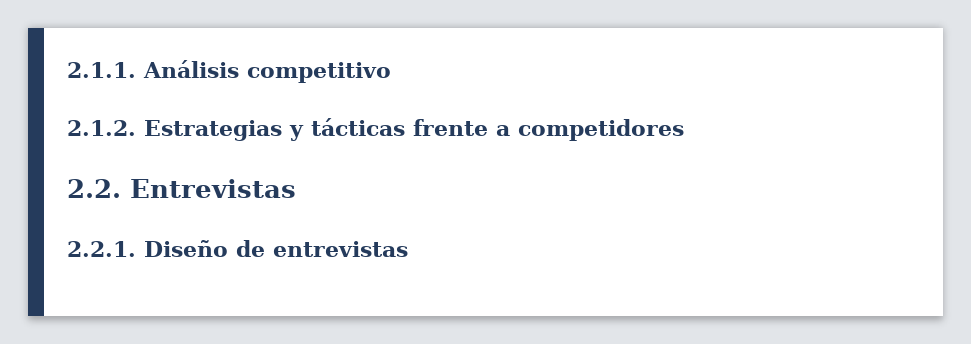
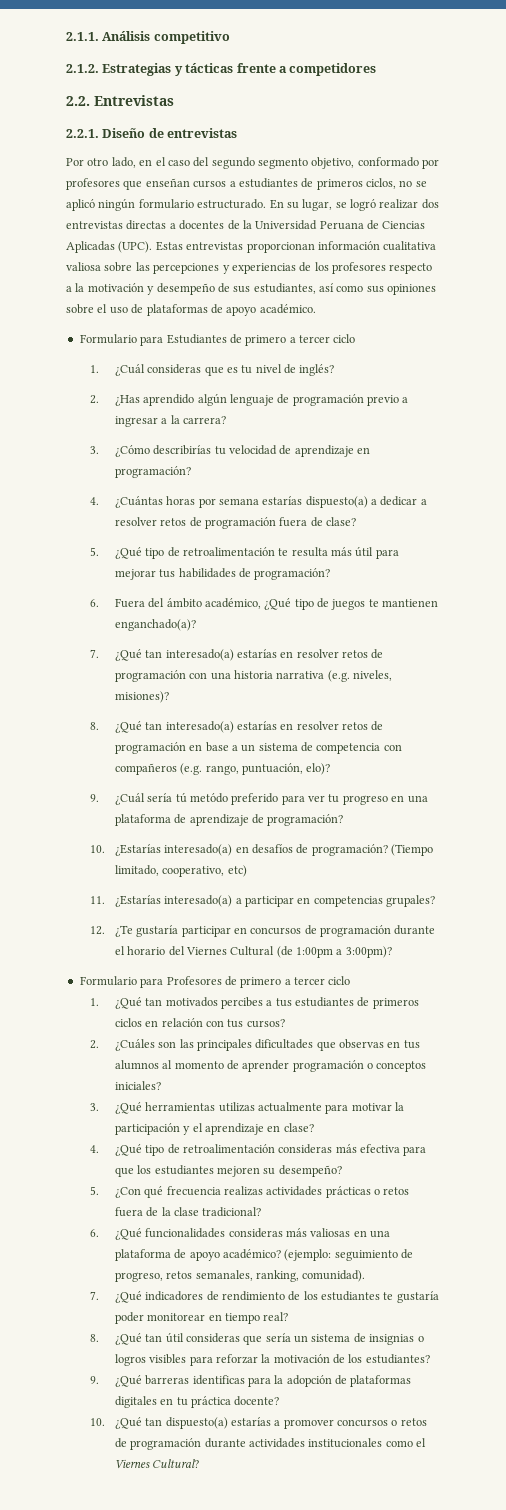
(408, 249) none -> [66,157,440,169] [66,178,427,190] [66,198,439,211] [66,220,426,230] [66,241,437,253] [66,262,433,274] [66,283,437,295] [66,304,316,316] [79,334,356,346] [90,364,335,376] [90,393,409,406] [114,415,226,427] [90,445,371,457] [114,466,191,478] [90,496,427,508] [114,517,357,529] [90,546,399,559] [114,568,331,580] [90,598,439,610] [114,619,196,631] [90,649,384,661] [114,670,393,682] [114,691,169,703] [90,721,384,733] [114,742,402,754] [114,763,331,775] [90,792,428,805] [114,814,344,826] [90,844,434,856] [114,865,247,877] [90,895,436,907] [90,925,436,937] [114,946,392,958] [79,976,351,988] [90,997,419,1009] [114,1018,285,1028] [90,1039,420,1051] [114,1060,427,1072] [114,1081,161,1090] [90,1102,405,1114] [114,1123,314,1135] [90,1144,427,1156] [114,1165,342,1177] [90,1186,410,1198] [114,1207,262,1217] [90,1228,391,1240] [114,1249,414,1261] [114,1270,366,1282] [90,1291,439,1303] [114,1312,289,1324] [90,1332,424,1345] [114,1354,430,1366] [90,1375,412,1387] [114,1396,280,1408] [90,1417,427,1429] [114,1438,427,1450] [114,1459,200,1469] // Por otro lado, en el caso del segundo segmento objetivo, conformado por profesores que enseñan cursos a estudiantes de primeros ciclos, no se aplicó ningún formulario estructurado. En su lugar, se logró realizar dos entrevistas directas a docentes de la Universidad Peruana de Ciencias Aplicadas (UPC). Estas entrevistas proporcionan información cualitativa valiosa sobre las percepciones y experiencias de los profesores respecto a la motivación y desempeño de sus estudiantes, así como sus opiniones sobre el uso de plataformas de apoyo académico. // Formulario para Estudiantes de primero a tercer ciclo // 1. ¿Cuál consideras que es tu nivel de inglés? // 2. ¿Has aprendido algún lenguaje de programación previo a ingresar a la carrera? // 3. ¿Cómo describirías tu velocidad de aprendizaje en programación? // 4. ¿Cuántas horas por semana estarías dispuesto(a) a dedicar a resolver retos de programación fuera de clase? // 5. ¿Qué tipo de retroalimentación te resulta más útil para mejorar tus habilidades de programación? // 6. Fuera del ámbito académico, ¿Qué tipo de juegos te mantienen enganchado(a)? // 7. ¿Qué tan interesado(a) estarías en resolver retos de programación con una historia narrativa (e.g. niveles, misiones)? // 8. ¿Qué tan interesado(a) estarías en resolver retos de programación en base a un sistema de competencia con compañeros (e.g. rango, puntuación, elo)? // 9. ¿Cuál sería tú metódo preferido para ver tu progreso en una plataforma de aprendizaje de programación? // 10. ¿Estarías interesado(a) en desafíos de programación? (Tiempo limitado, cooperativo, etc) // 11. ¿Estarías interesado(a) a participar en competencias grupales? // 12. ¿Te gustaría participar en concursos de programación durante el horario del Viernes Cultural (de 1:00pm a 3:00pm)? // Formulario para Profesores de primero a tercer ciclo // 1. ¿Qué tan motivados percibes a tus estudiantes de primeros ciclos en relación con tus cursos? // 2. ¿Cuáles son las principales dificultades que observas en tus alumnos al momento de aprender programación o conceptos iniciales? // 3. ¿Qué herramientas utilizas actualmente para motivar la participación y el aprendizaje en clase? // 4. ¿Qué tipo de retroalimentación consideras más efectiva para que los estudiantes mejoren su desempeño? // 5. ¿Con qué frecuencia realizas actividades prácticas o retos fuera de la clase tradicional? // 6. ¿Qué funcionalidades consideras más valiosas en una plataforma de apoyo académico? (ejemplo: seguimiento de progreso, retos semanales, ranking, comunidad). // 7. ¿Qué indicadores de rendimiento de los estudiantes te gustaría poder monitorear en tiempo real? // 8. ¿Qué tan útil consideras que sería un sistema de insignias o logros visibles para reforzar la motivación de los estudiantes? // 9. ¿Qué barreras identificas para la adopción de plataformas digitales en tu práctica docente? // 10. ¿Qué tan dispuesto(a) estarías a promover concursos o retos de programación durante actividades institucionales como el Viernes Cultural?

